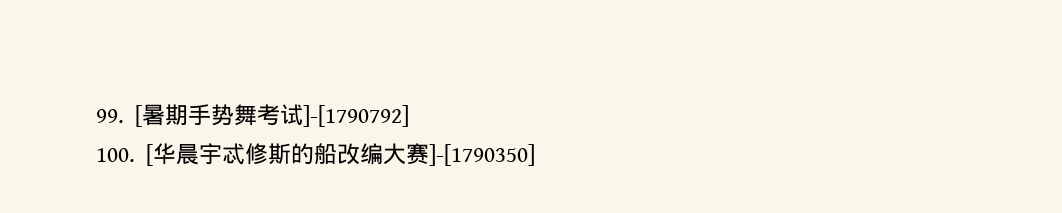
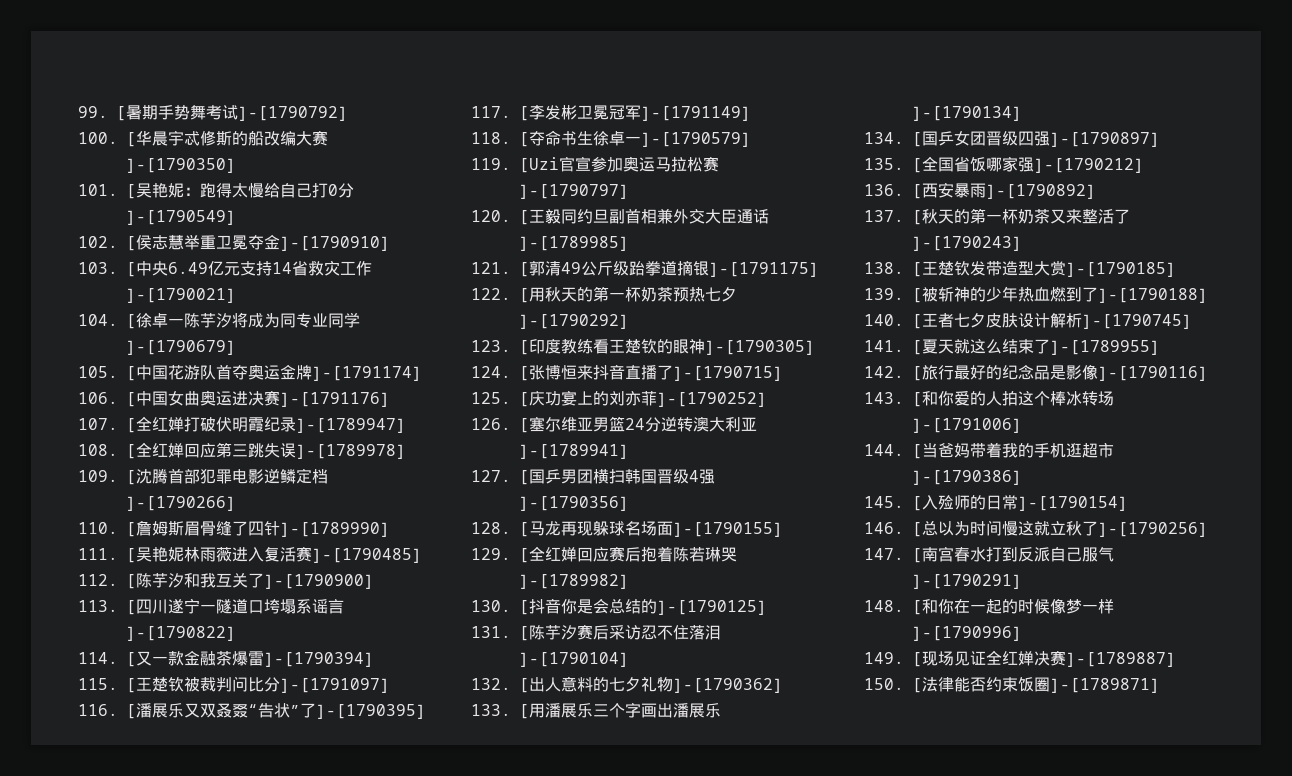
(536, 155) none -> [78,182,354,199] [126,210,236,225] [78,235,390,251] [78,260,372,277] [126,288,236,303] [78,312,360,329] [126,340,236,355] [78,364,422,381] [78,390,390,407] [78,416,406,433] [78,442,406,459] [78,468,328,485] [126,496,236,511] [78,520,390,537] [78,546,422,563] [78,573,374,589] [78,598,344,615] [126,626,236,641] [78,651,374,667] [78,676,390,693] [78,703,426,719] [471,105,751,121] [471,130,751,147] [471,156,719,173] [519,184,629,199] [471,208,769,225] [519,236,629,251] [471,260,819,277] [471,286,737,303] [519,314,629,329] [471,338,815,355] [471,364,783,381] [471,390,767,407] [471,416,757,433] [519,444,629,459] [471,469,715,485] [519,496,629,511] [471,521,783,537] [471,546,737,563] [519,574,629,589] [471,598,767,615] [471,624,721,641] [519,652,629,667] [471,676,783,693] [471,702,721,719] [912,106,1022,121] [864,131,1160,147] [864,156,1144,173] [864,182,1096,199] [864,208,1130,225] [912,236,1022,251] [864,260,1176,277] [864,286,1208,303] [864,313,1192,329] [864,339,1160,355] [864,364,1208,381] [864,391,1114,407] [912,418,1022,433] [864,442,1114,459] [912,470,1022,485] [864,495,1128,511] [864,520,1208,537] [864,546,1114,563] [912,574,1022,589] [864,598,1114,615] [912,626,1022,641] [864,650,1176,667] [864,677,1160,693] // 101. [吴艳妮：跑得太慢给自己打0分]-[1790549] // 102. [侯志慧举重卫冕夺金]-[1790910] // 103. [中央6.49亿元支持14省救灾工作]-[1790021] // 104. [徐卓一陈芋汐将成为同专业同学]-[1790679] // 105. [中国花游队首夺奥运金牌]-[1791174] // 106. [中国女曲奥运进决赛]-[1791176] // 107. [全红婵打破伏明霞纪录]-[1789947] // 108. [全红婵回应第三跳失误]-[1789978] // 109. [沈腾首部犯罪电影逆鳞定档]-[1790266] // 110. [詹姆斯眉骨缝了四针]-[1789990] // 111. [吴艳妮林雨薇进入复活赛]-[1790485] // 112. [陈芋汐和我互关了]-[1790900] // 113. [四川遂宁一隧道口垮塌系谣言]-[1790822] // 114. [又一款金融茶爆雷]-[1790394] // 115. [王楚钦被裁判问比分]-[1791097] // 116. [潘展乐又双叒叕“告状”了]-[1790395] // 117. [李发彬卫冕冠军]-[1791149] // 118. [夺命书生徐卓一]-[1790579] // 119. [Uzi官宣参加奥运马拉松赛]-[1790797] // 120. [王毅同约旦副首相兼外交大臣通话]-[1789985] // 121. [郭清49公斤级跆拳道摘银]-[1791175] // 122. [用秋天的第一杯奶茶预热七夕]-[1790292] // 123. [印度教练看王楚钦的眼神]-[1790305] // 124. [张博恒来抖音直播了]-[1790715] // 125. [庆功宴上的刘亦菲]-[1790252] // 126. [塞尔维亚男篮24分逆转澳大利亚]-[1789941] // 127. [国乒男团横扫韩国晋级4强]-[1790356] // 128. [马龙再现躲球名场面]-[1790155] // 129. [全红婵回应赛后抱着陈若琳哭]-[1789982] // 130. [抖音你是会总结的]-[1790125] // 131. [陈芋汐赛后采访忍不住落泪]-[1790104] // 132. [出人意料的七夕礼物]-[1790362] // 133. [用潘展乐三个字画出潘展乐]-[1790134] // 134. [国乒女团晋级四强]-[1790897] // 135. [全国省饭哪家强]-[1790212] // 136. [西安暴雨]-[1790892] // 137. [秋天的第一杯奶茶又来整活了]-[1790243] // 138. [王楚钦发带造型大赏]-[1790185] // 139. [被斩神的少年热血燃到了]-[1790188] // 140. [王者七夕皮肤设计解析]-[1790745] // 141. [夏天就这么结束了]-[1789955] // 142. [旅行最好的纪念品是影像]-[1790116] // 143. [和你爱的人拍这个棒冰转场]-[1791006] // 144. [当爸妈带着我的手机逛超市]-[1790386] // 145. [入殓师的日常]-[1790154] // 146. [总以为时间慢这就立秋了]-[1790256] // 147. [南宫春水打到反派自己服气]-[1790291] // 148. [和你在一起的时候像梦一样]-[1790996] // 149. [现场见证全红婵决赛]-[1789887] // 150. [法律能否约束饭圈]-[1789871]

